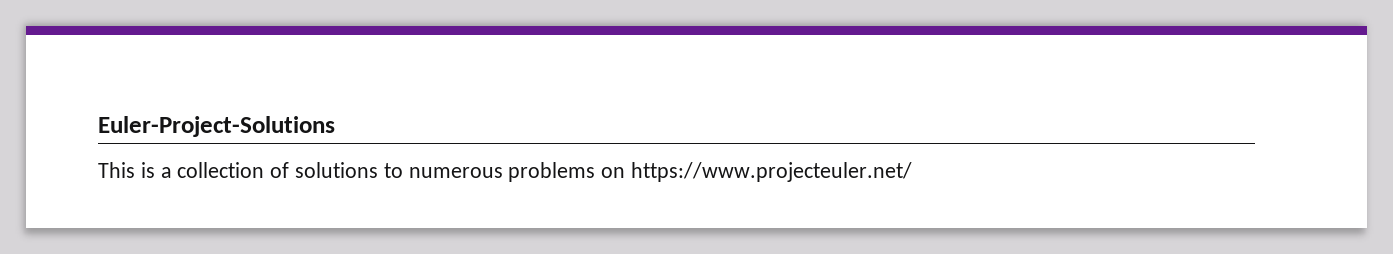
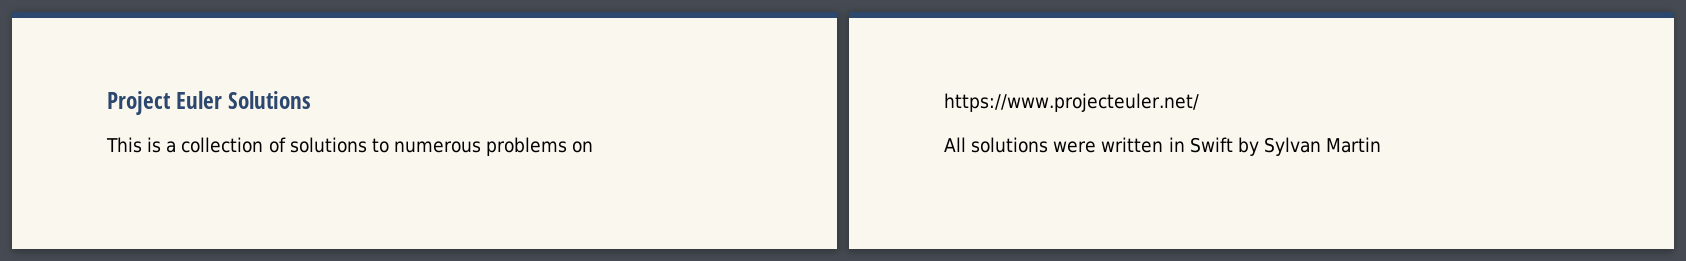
[98,116,335,137] Euler-Project-Solutions -> [107,91,312,115] Project Euler Solutions
(913, 172) none -> [944,137,1382,156] // All solutions were written in Swift by Sylvan Martin

